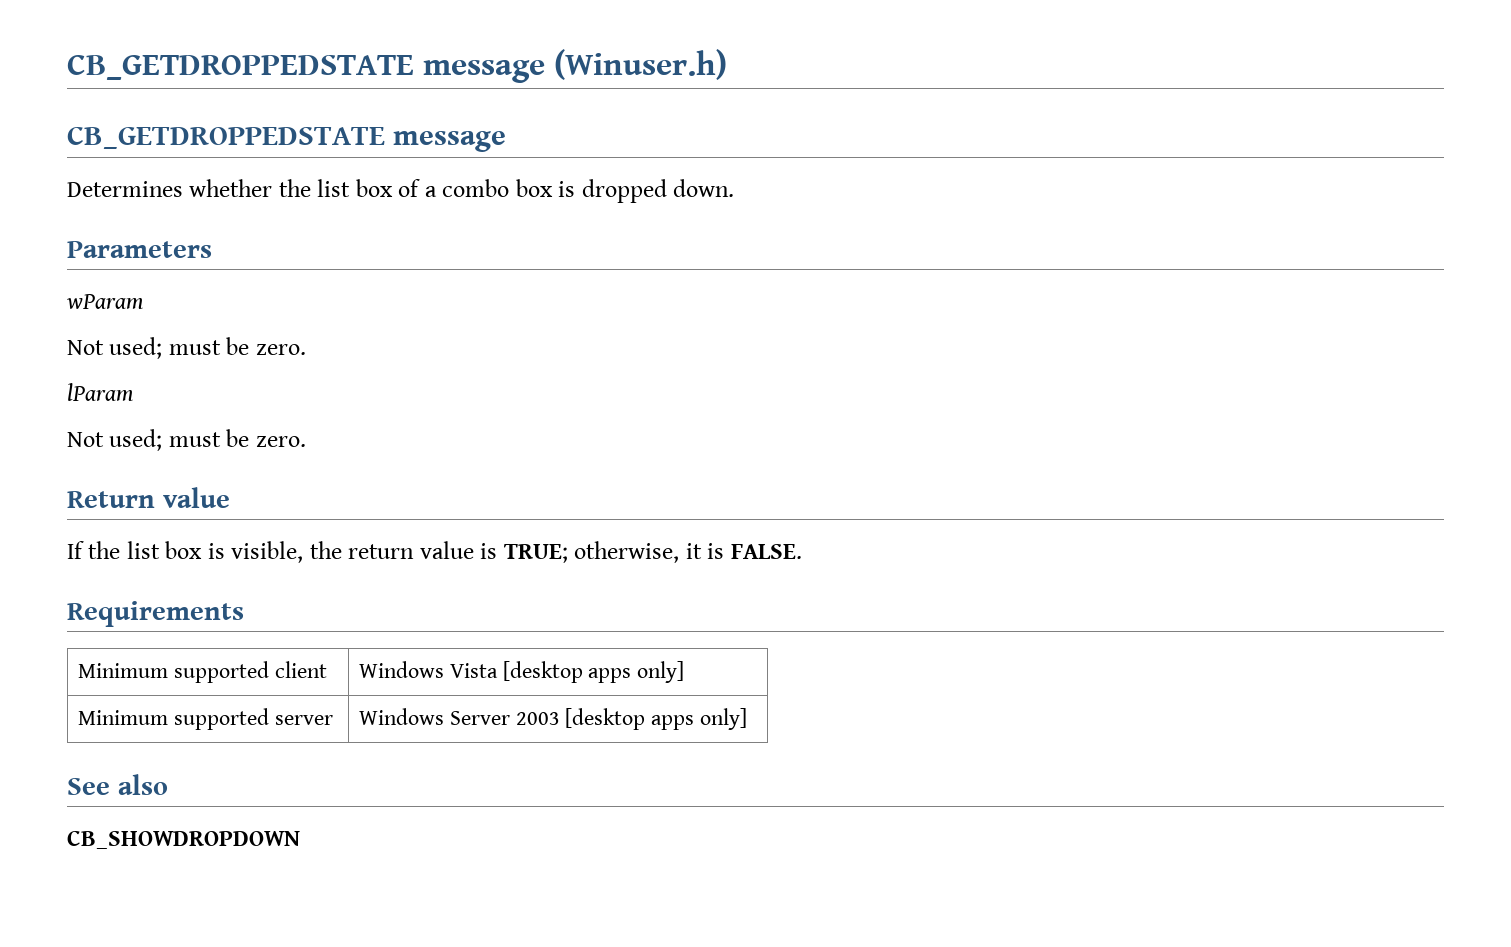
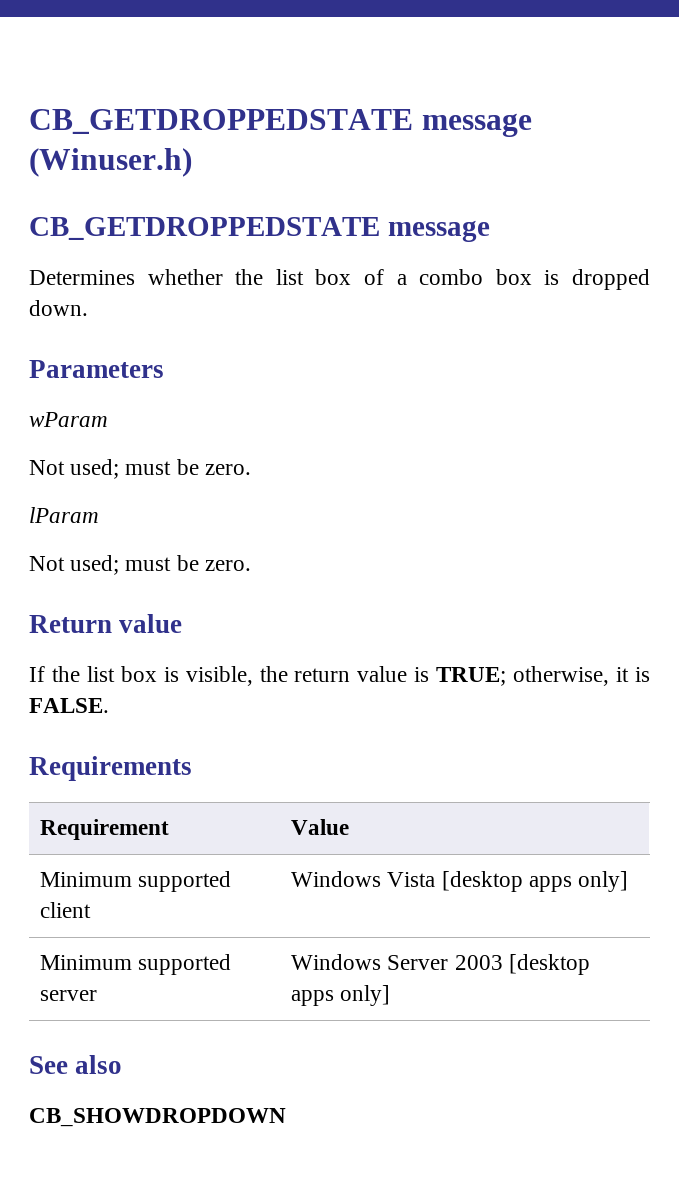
(244, 614) none -> [40,819,170,840] [291,819,350,835] // Requirement | Value

